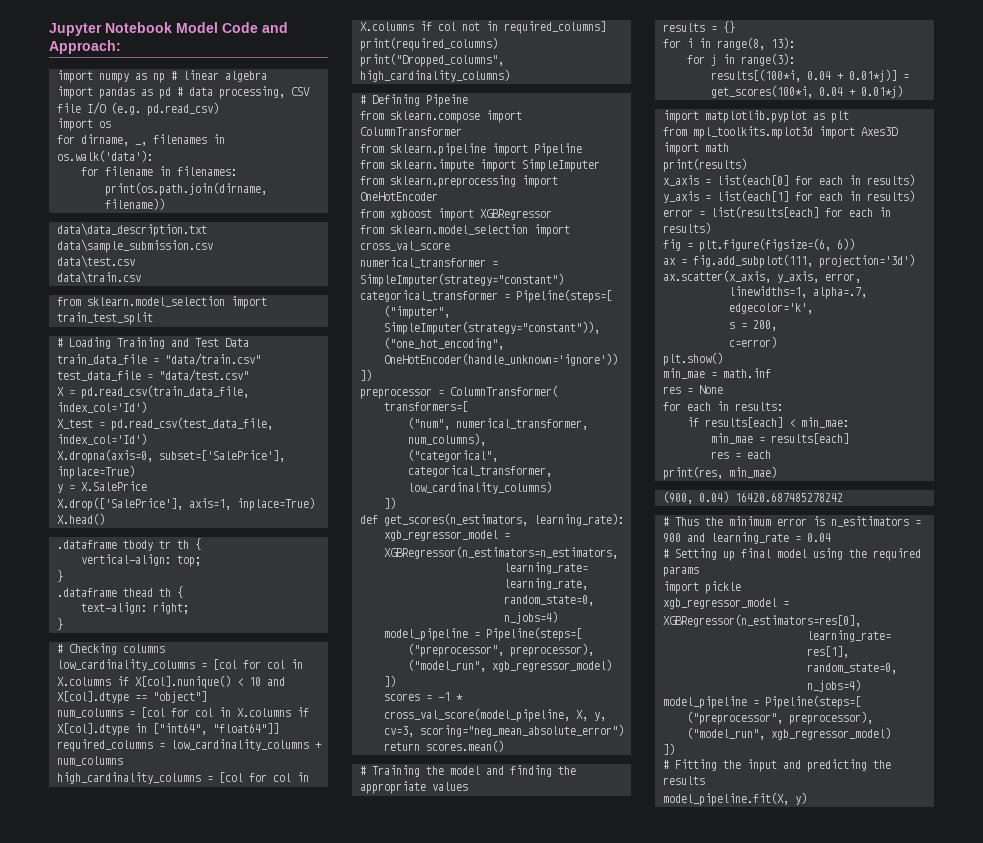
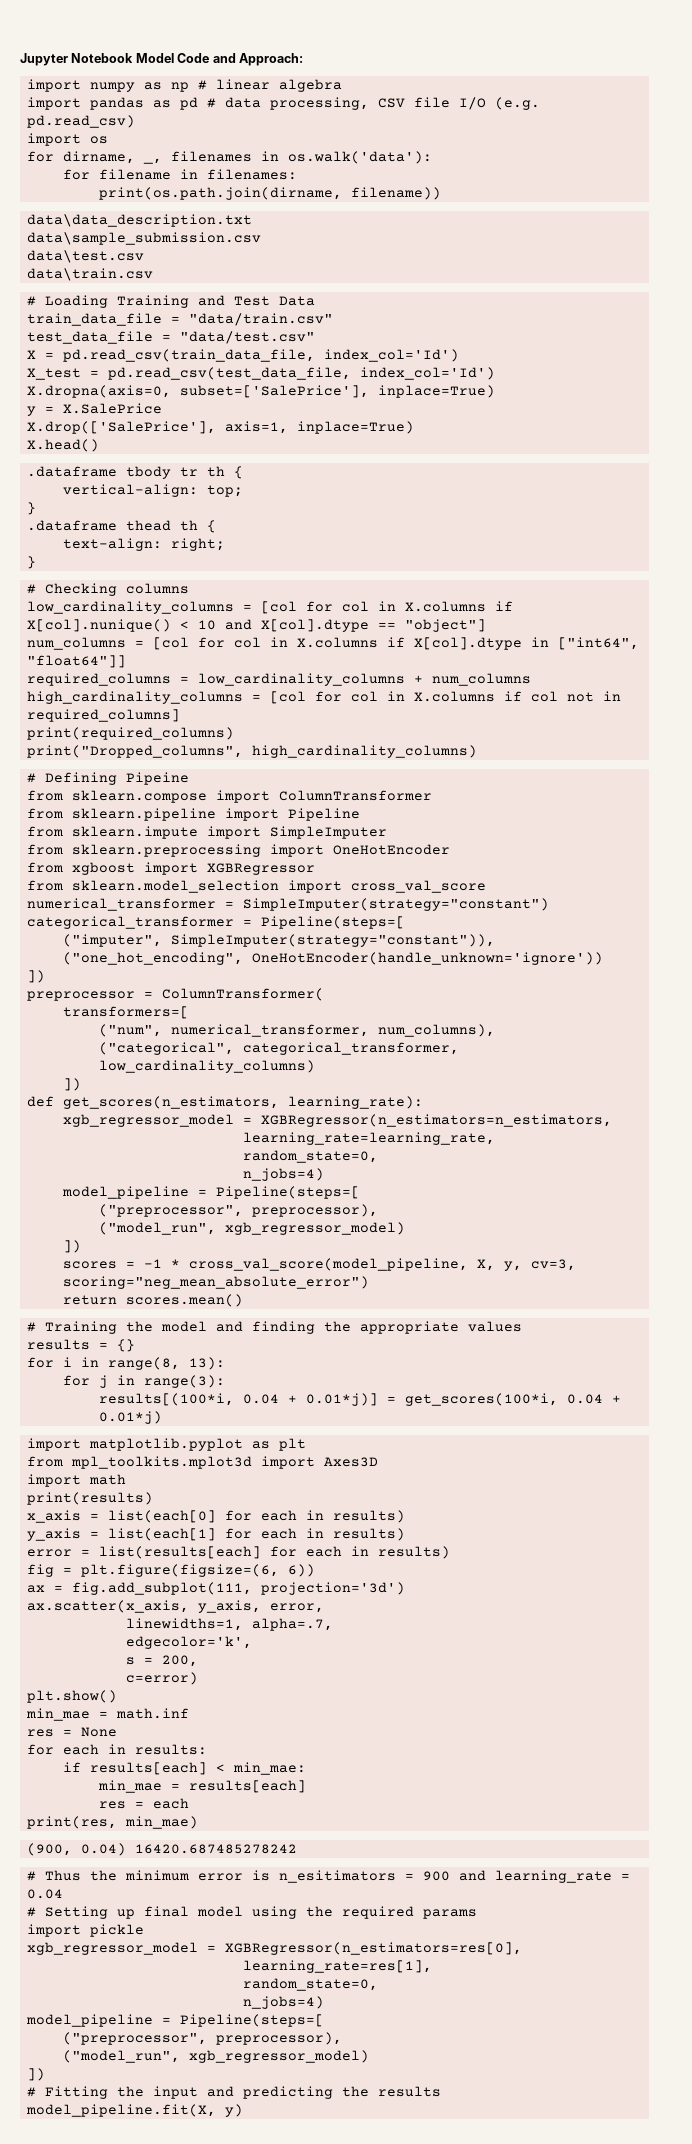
[56,296,267,309] [56,312,153,325] // from sklearn.model_selection import train_test_split -> (153, 274) none

